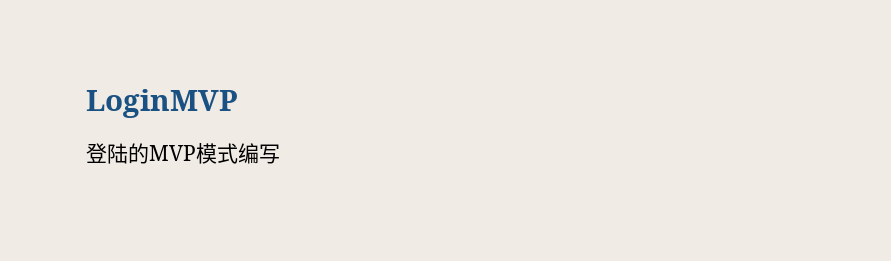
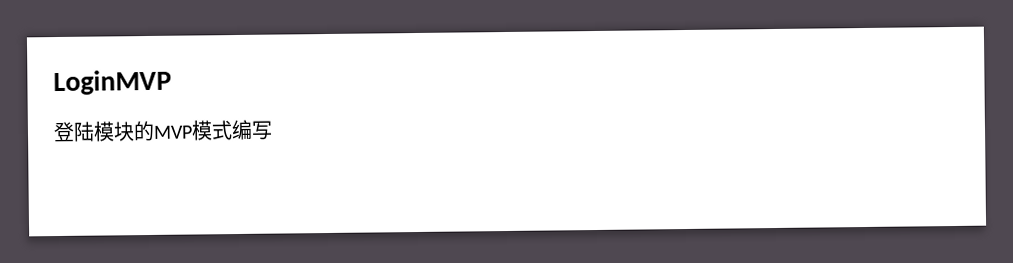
(128, 153) none -> [93,121,135,142] 模块

